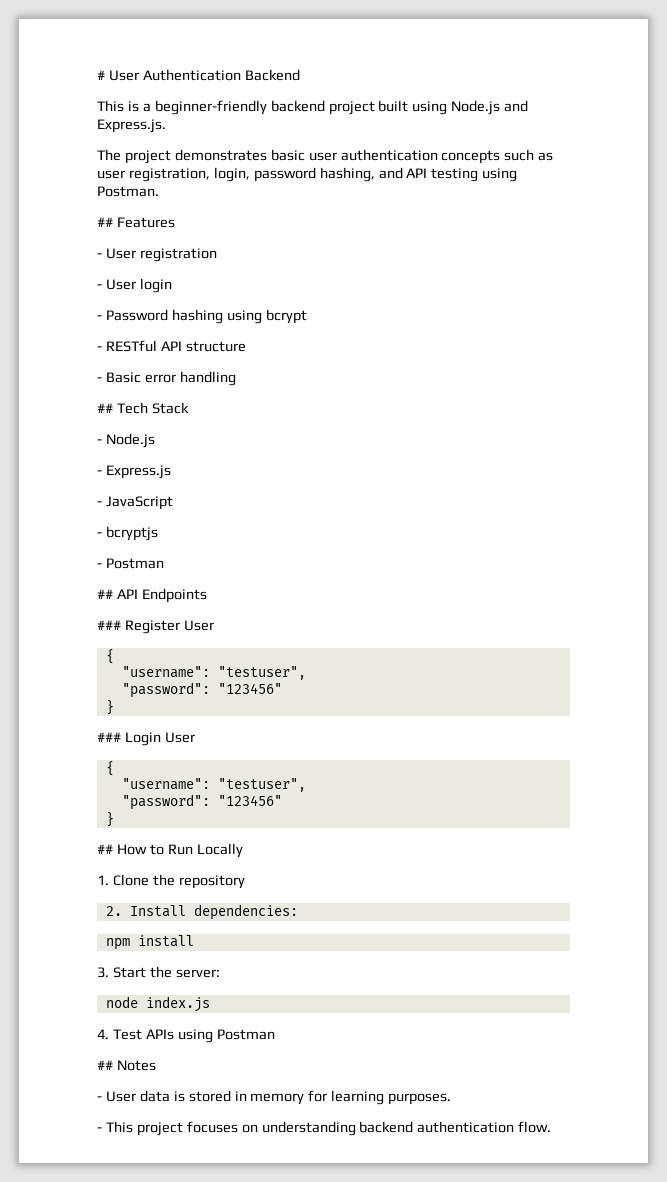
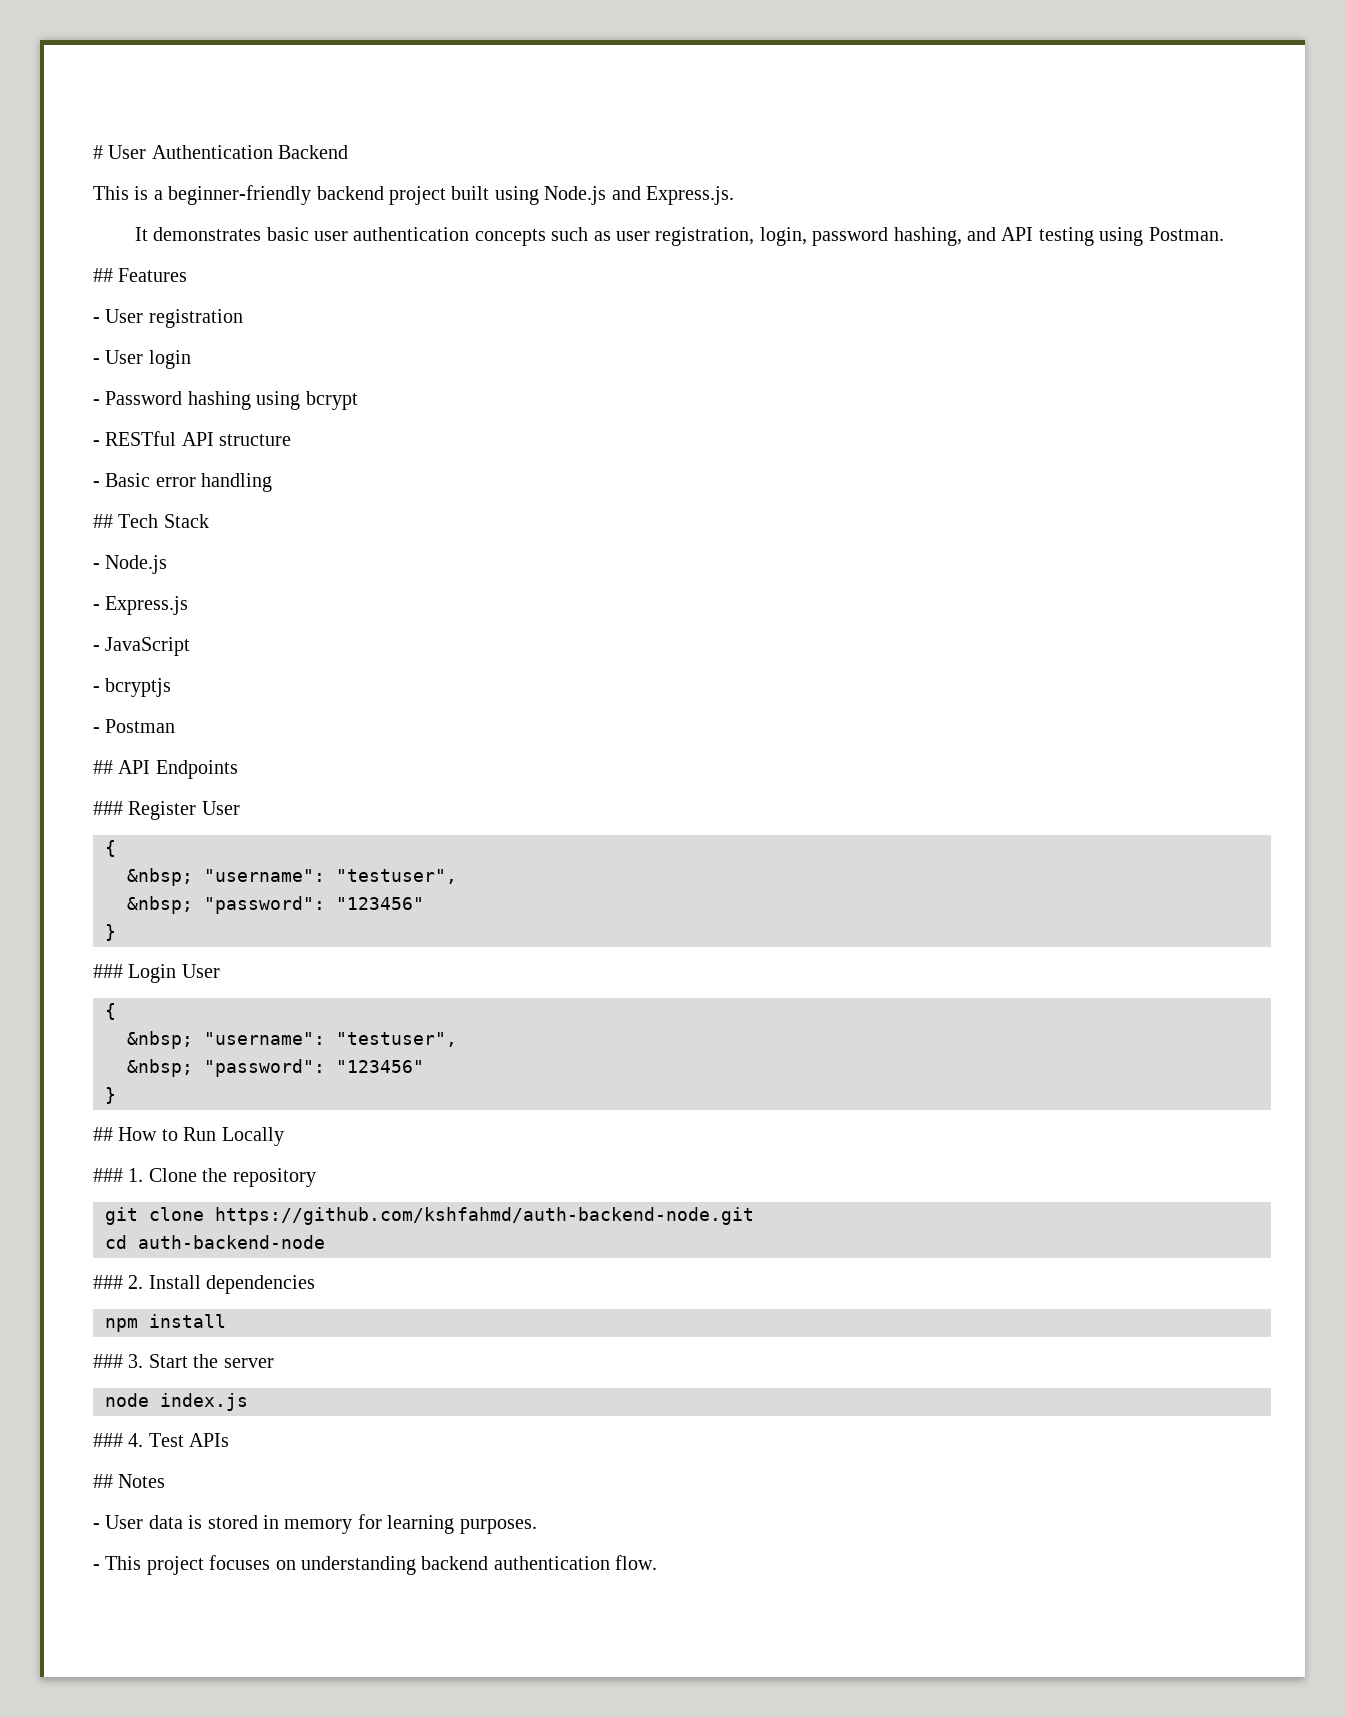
[97,149,171,164] The project -> [134,227,148,241] It
[121,666,306,680] "username": "testuser", // -> [127,868,457,886] [127,896,193,914] &nbsp; "username": "testuser", // &nbsp;
[121,778,306,792] "username": "testuser", // -> [127,1031,457,1049] [127,1059,193,1077] &nbsp; "username": "testuser", // &nbsp;
(243, 850) none -> [93,1168,123,1182] ###
(245, 882) none -> [105,1207,754,1225] [105,1235,325,1249] [93,1275,123,1289] git clone https://github.com/kshfahmd/auth-backend-node.git // cd auth-backend-node // ###
[193,904,298,920] dependencies: -> [206,1275,316,1294] dependencies
(194, 941) none -> [93,1354,123,1368] ###
[175,969,220,978] server: -> [223,1358,274,1368] server
(210, 1004) none -> [93,1433,123,1447] ###
[177,1029,275,1043] using Postman -> (230, 1440) none

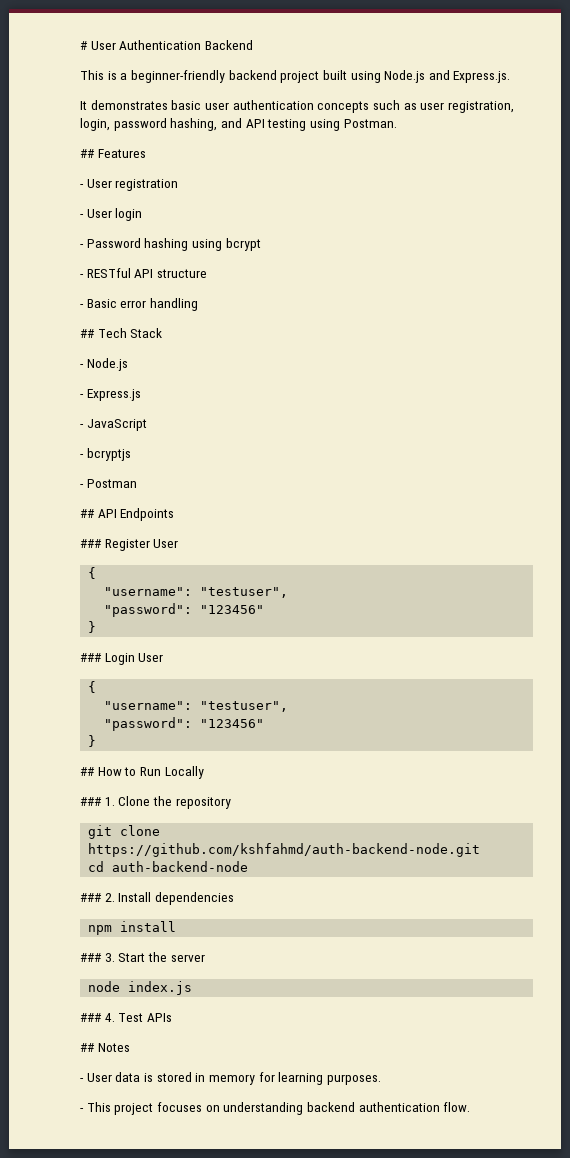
[127,868,457,886] [127,896,193,914] &nbsp; "username": "testuser", // &nbsp; -> [104,587,289,598] "username": "testuser", //
[127,1031,457,1049] [127,1059,193,1077] &nbsp; "username": "testuser", // &nbsp; -> [104,701,289,712] "username": "testuser", //

